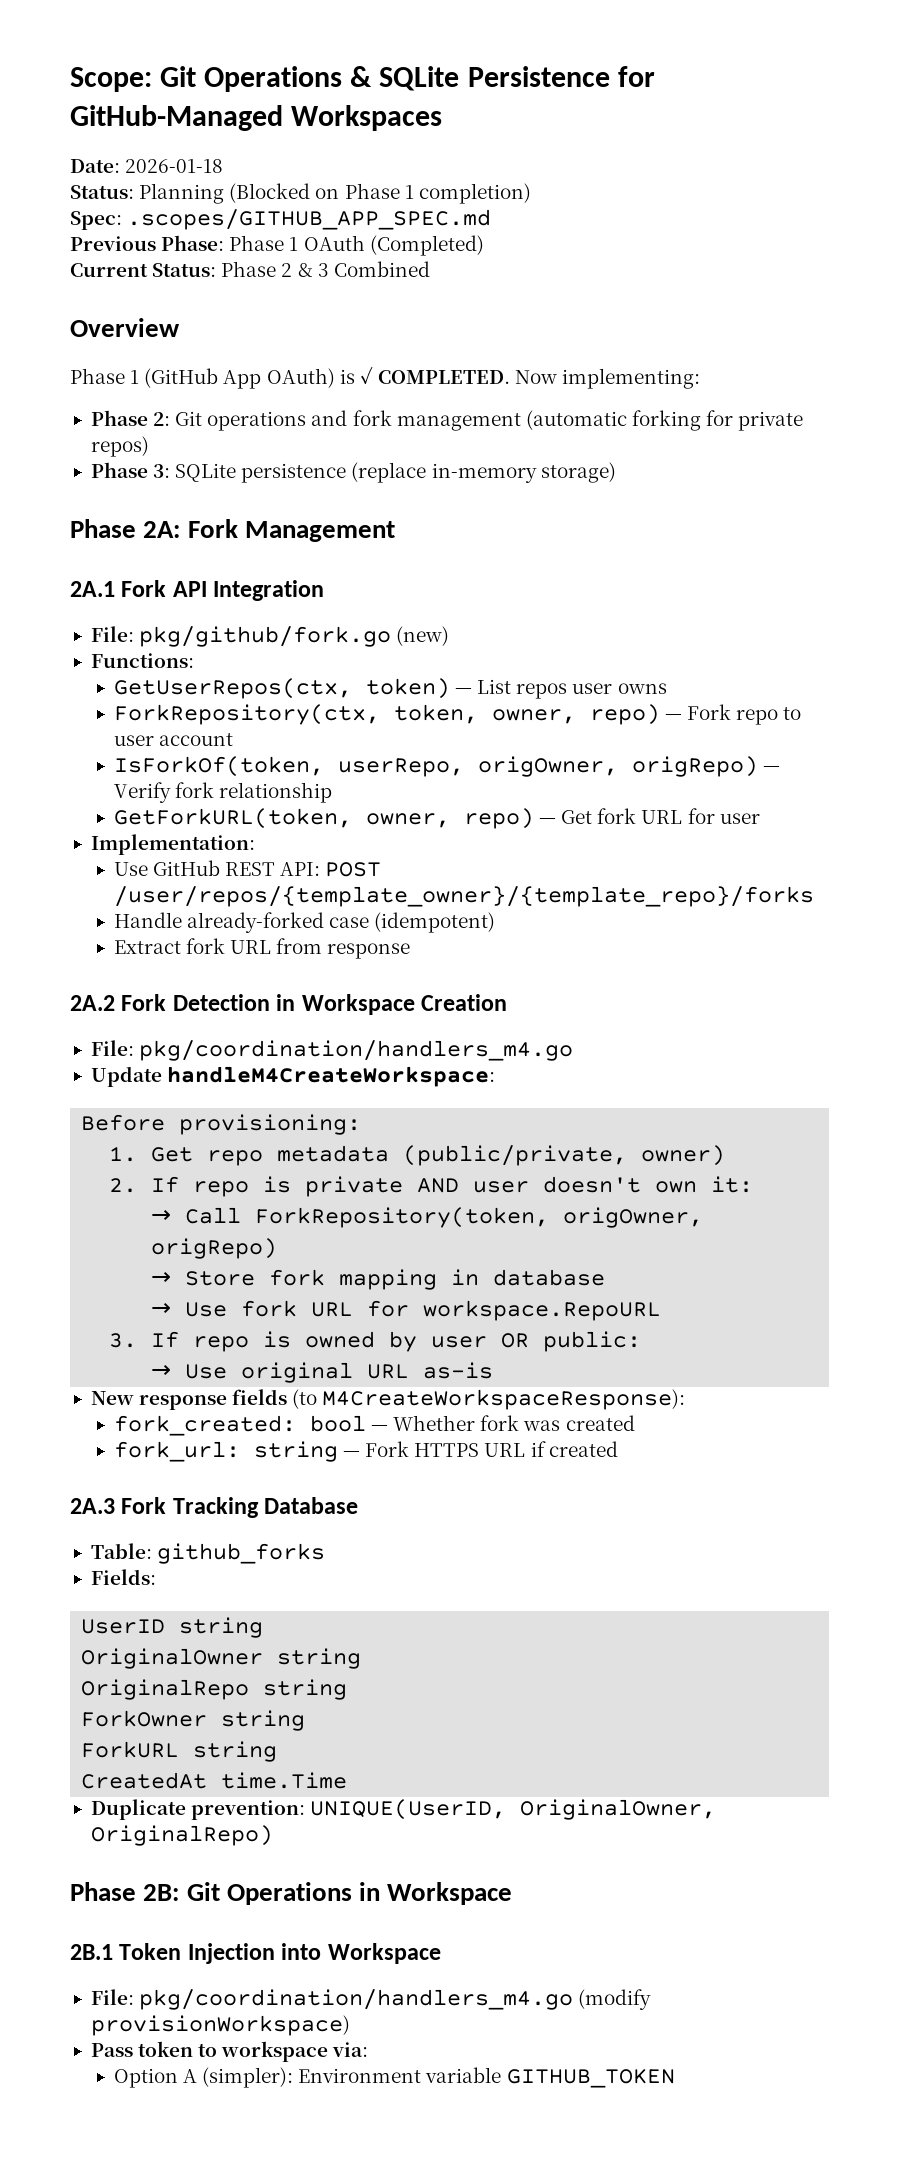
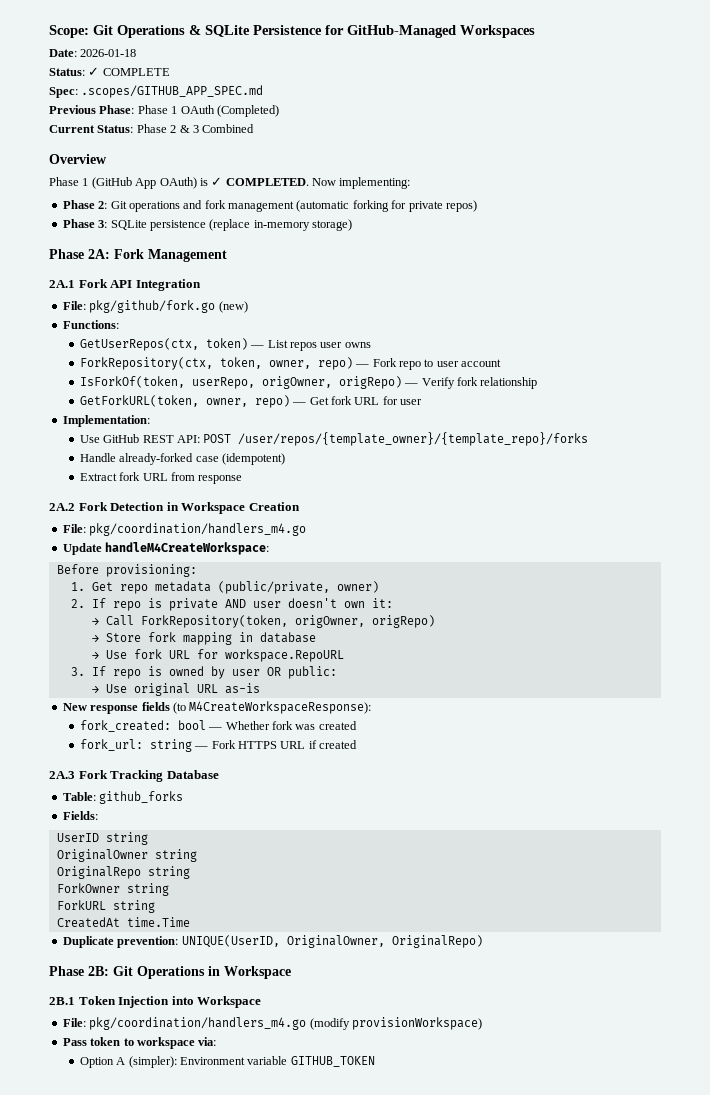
[139,183,531,204] Planning (Blocked on Phase 1 completion) -> [88,67,170,76] ✓ COMPLETE

